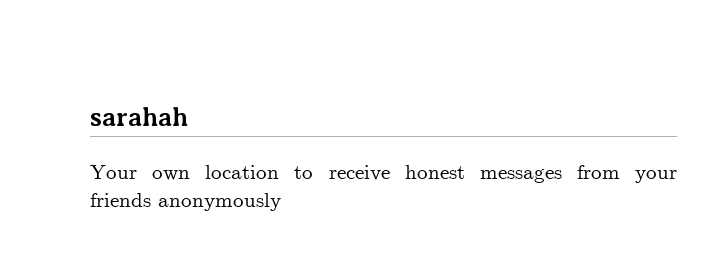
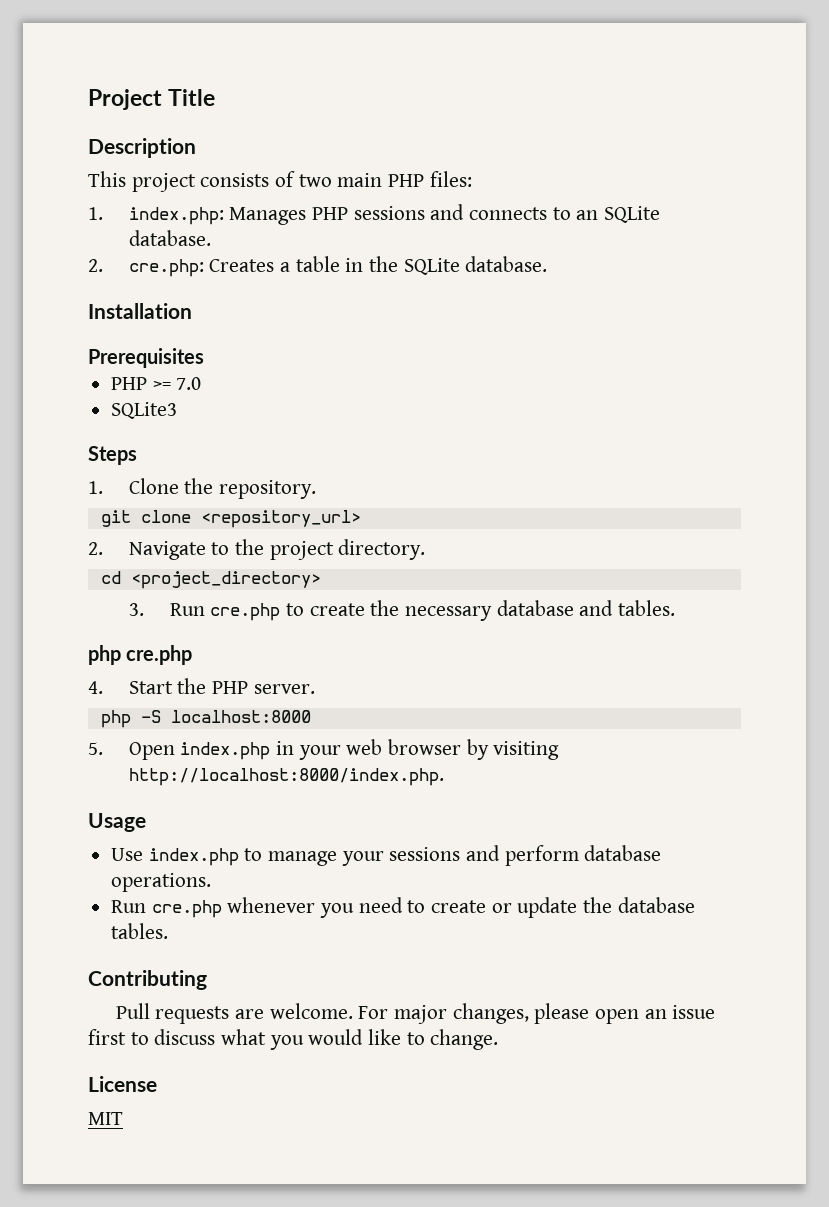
[90,107,188,126] [90,165,677,183] [90,193,281,211] sarahah // Your own location to receive honest messages from your friends anonymously -> [88,89,216,110] [88,138,196,158] [88,171,472,192] [88,204,661,225] [128,230,211,246] [88,256,548,277] [88,303,192,319] [88,348,204,368] [111,377,202,390] [111,402,178,419] [88,446,137,465] [88,478,317,499] [100,510,361,528] [88,539,426,560] [100,571,321,589] [128,600,675,621] [88,645,193,665] [88,678,315,694] [100,710,311,728] [88,739,560,760] [128,768,444,786] [88,813,146,832] [111,845,662,866] [111,873,212,892] [111,897,695,918] [111,923,169,939] [88,970,207,990] [115,1003,716,1024] [88,1029,499,1050] [88,1076,157,1092] [88,1112,123,1125] Project Title // Description // This project consists of two main PHP files: // 1. index.php: Manages PHP sessions and connects to an SQLite database. // 2. cre.php: Creates a table in the SQLite database. // Installation // Prerequisites // PHP >= 7.0 // SQLite3 // Steps // 1. Clone the repository. // git clone <repository_url> // 2. Navigate to the project directory. // cd <project_directory> // 3. Run cre.php to create the necessary database and tables. // php cre.php // 4. Start the PHP server. // php -S localhost:8000 // 5. Open index.php in your web browser by visiting http://localhost:8000/index.php. // Usage // Use index.php to manage your sessions and perform database operations. // Run cre.php whenever you need to create or update the database tables. // Contributing // Pull requests are welcome. For major changes, please open an issue first to discuss what you would like to change. // License // MIT

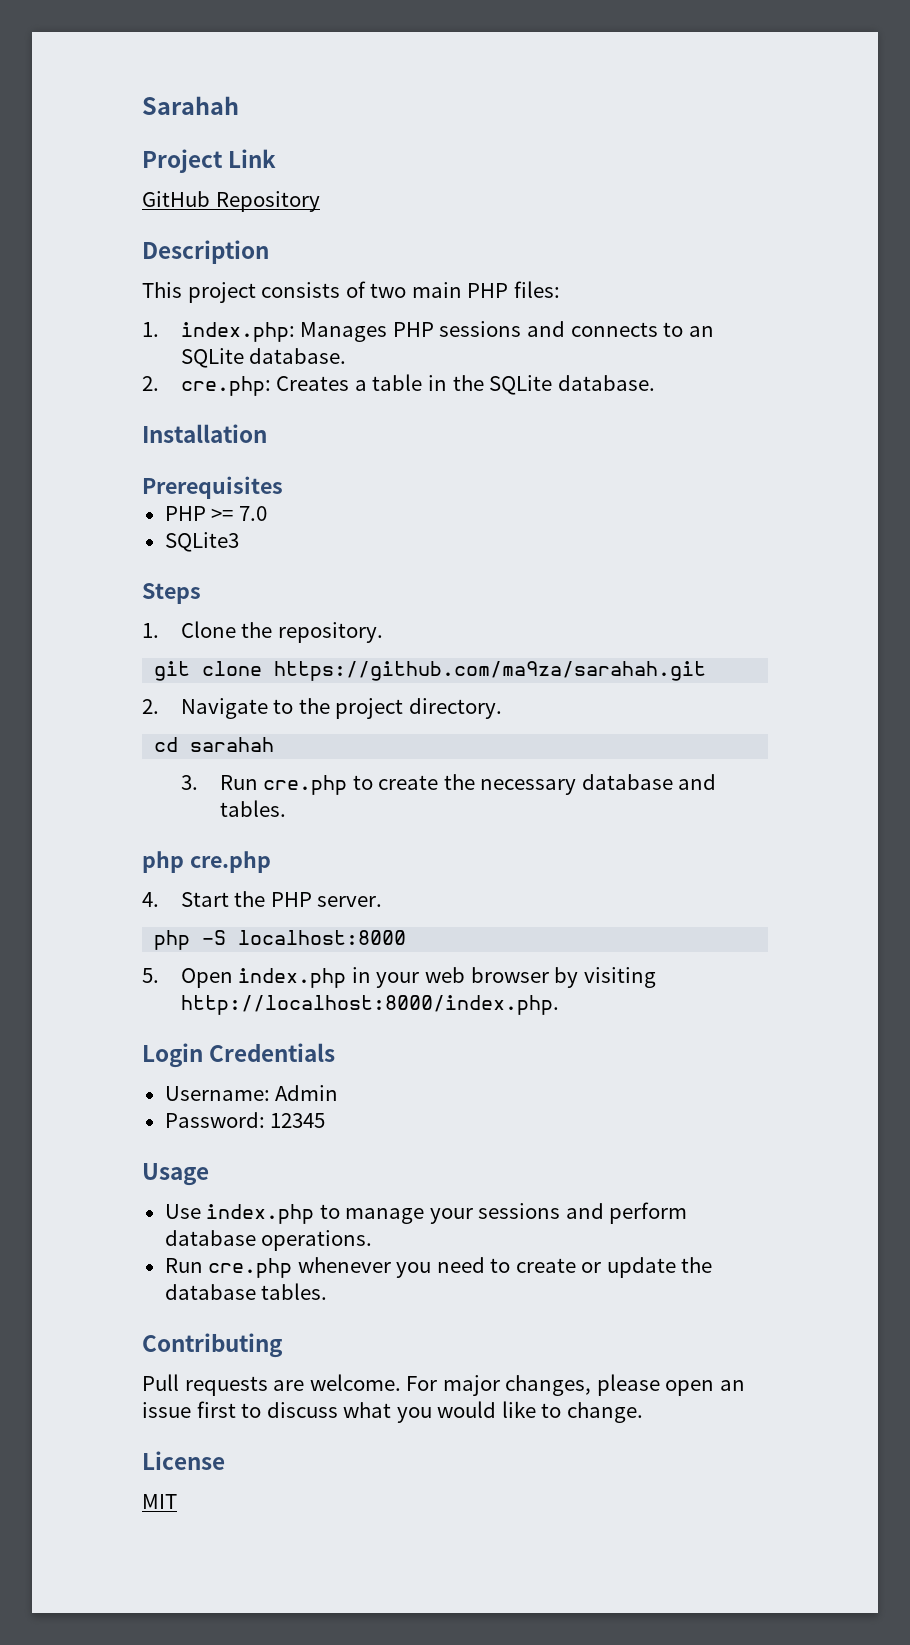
[88,89,216,110] Project Title -> [142,96,239,115] [142,149,277,173] [142,191,320,212] Sarahah // Project Link // GitHub Repository
[200,510,361,528] <repository_url> -> [274,661,707,681] https://github.com/ma9za/sarahah.git
[130,571,321,589] <project_directory> -> [190,737,275,752] sarahah
(444, 777) none -> [142,1043,336,1068] [164,1085,339,1101] [164,1112,326,1128] // Login Credentials // Username: Admin // Password: 12345

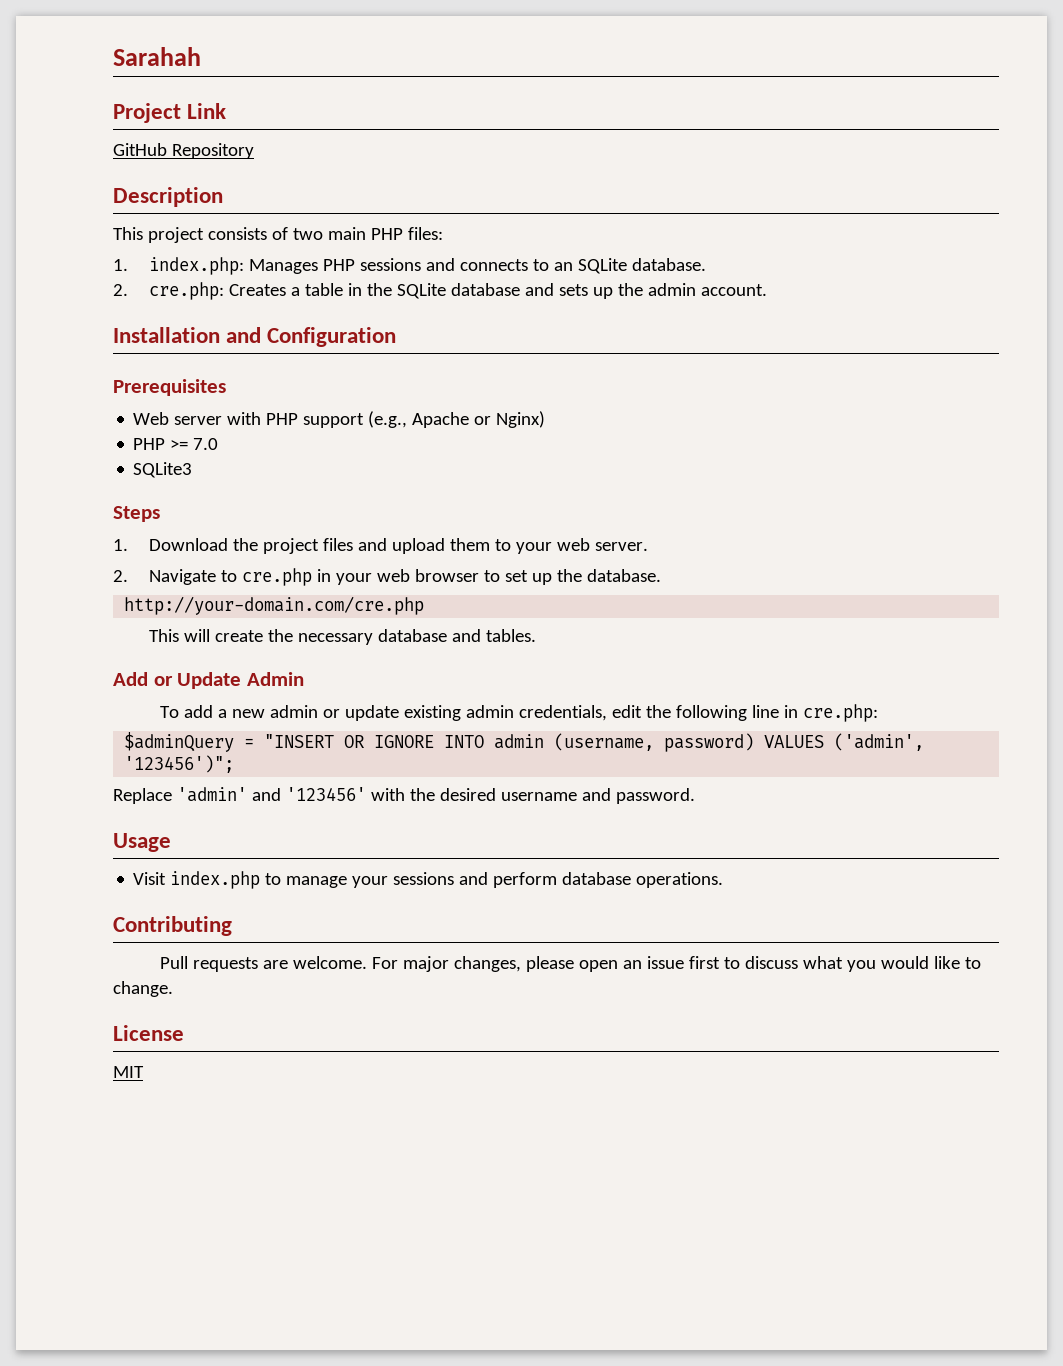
[557,375,655,391] database. -> [450,283,767,299] database and sets up the admin account.
(267, 433) none -> [226,327,397,347] and Configuration
(283, 487) none -> [133,411,546,428] // Web server with PHP support (e.g., Apache or Nginx)
[180,621,383,643] [154,661,707,681] [142,698,502,719] [154,737,275,752] [180,775,373,795] Clone the repository. // git clone https://github.com/ma9za/sarahah.git // 2. Navigate to the project directory. // cd sarahah // 3. Run cre.php to -> [148,538,648,554] [113,568,661,586] [124,596,425,615] [148,629,210,642] Download the project files and upload them to your web server. // 2. Navigate to cre.php in your web browser to set up the database. // http://your-domain.com/cre.php // This will
[142,851,271,873] [142,891,383,907] [154,930,407,950] [142,967,656,988] [180,995,559,1015] [142,1043,336,1068] [164,1085,339,1101] [164,1112,326,1128] php cre.php // 4. Start the PHP server. // php -S localhost:8000 // 5. Open index.php in your web browser by visiting http://localhost:8000/index.php. // Login Credentials // Username: Admin // Password: 12345 -> [113,672,304,689] [159,704,878,722] [124,732,925,752] [124,755,235,773] [113,787,695,804] Add or Update Admin // To add a new admin or update existing admin credentials, edit the following line in cre.php: // $adminQuery = "INSERT OR IGNORE INTO admin (username, password) VALUES ('admin', '123456')"; // Replace 'admin' and '123456' with the desired username and password.
[164,1204,201,1219] Use -> [133,872,167,885] Visit
[164,1257,713,1278] [164,1283,328,1300] // Run cre.php whenever you need to create or update the database tables. -> (724, 880) none

